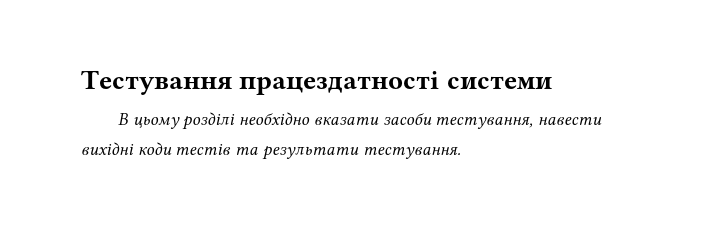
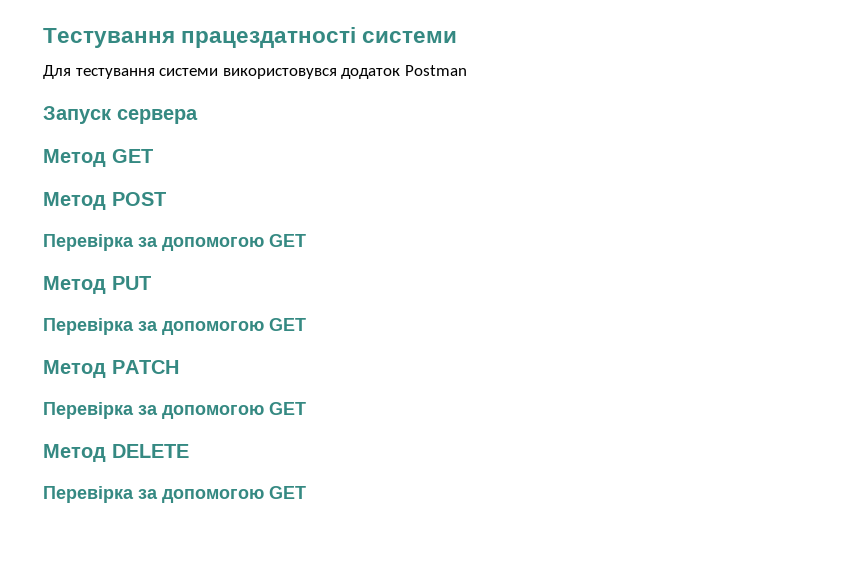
[118,112,603,130] [81,142,461,160] В цьому розділі необхідно вказати засоби тестування, навести вихідні коди тестів та результати тестування. -> [43,65,467,79] [43,106,198,124] [43,149,153,167] [43,192,166,210] [43,234,306,251] [43,276,151,294] [43,318,306,335] [43,360,179,378] [43,402,306,419] [43,444,189,462] [43,486,306,503] Для тестування системи використовувся додаток Postman // Запуск сервера // Метод GET // Метод POST // Перевірка за допомогою GET // Метод PUT // Перевірка за допомогою GET // Метод PATCH // Перевірка за допомогою GET // Метод DELETE // Перевірка за допомогою GET

